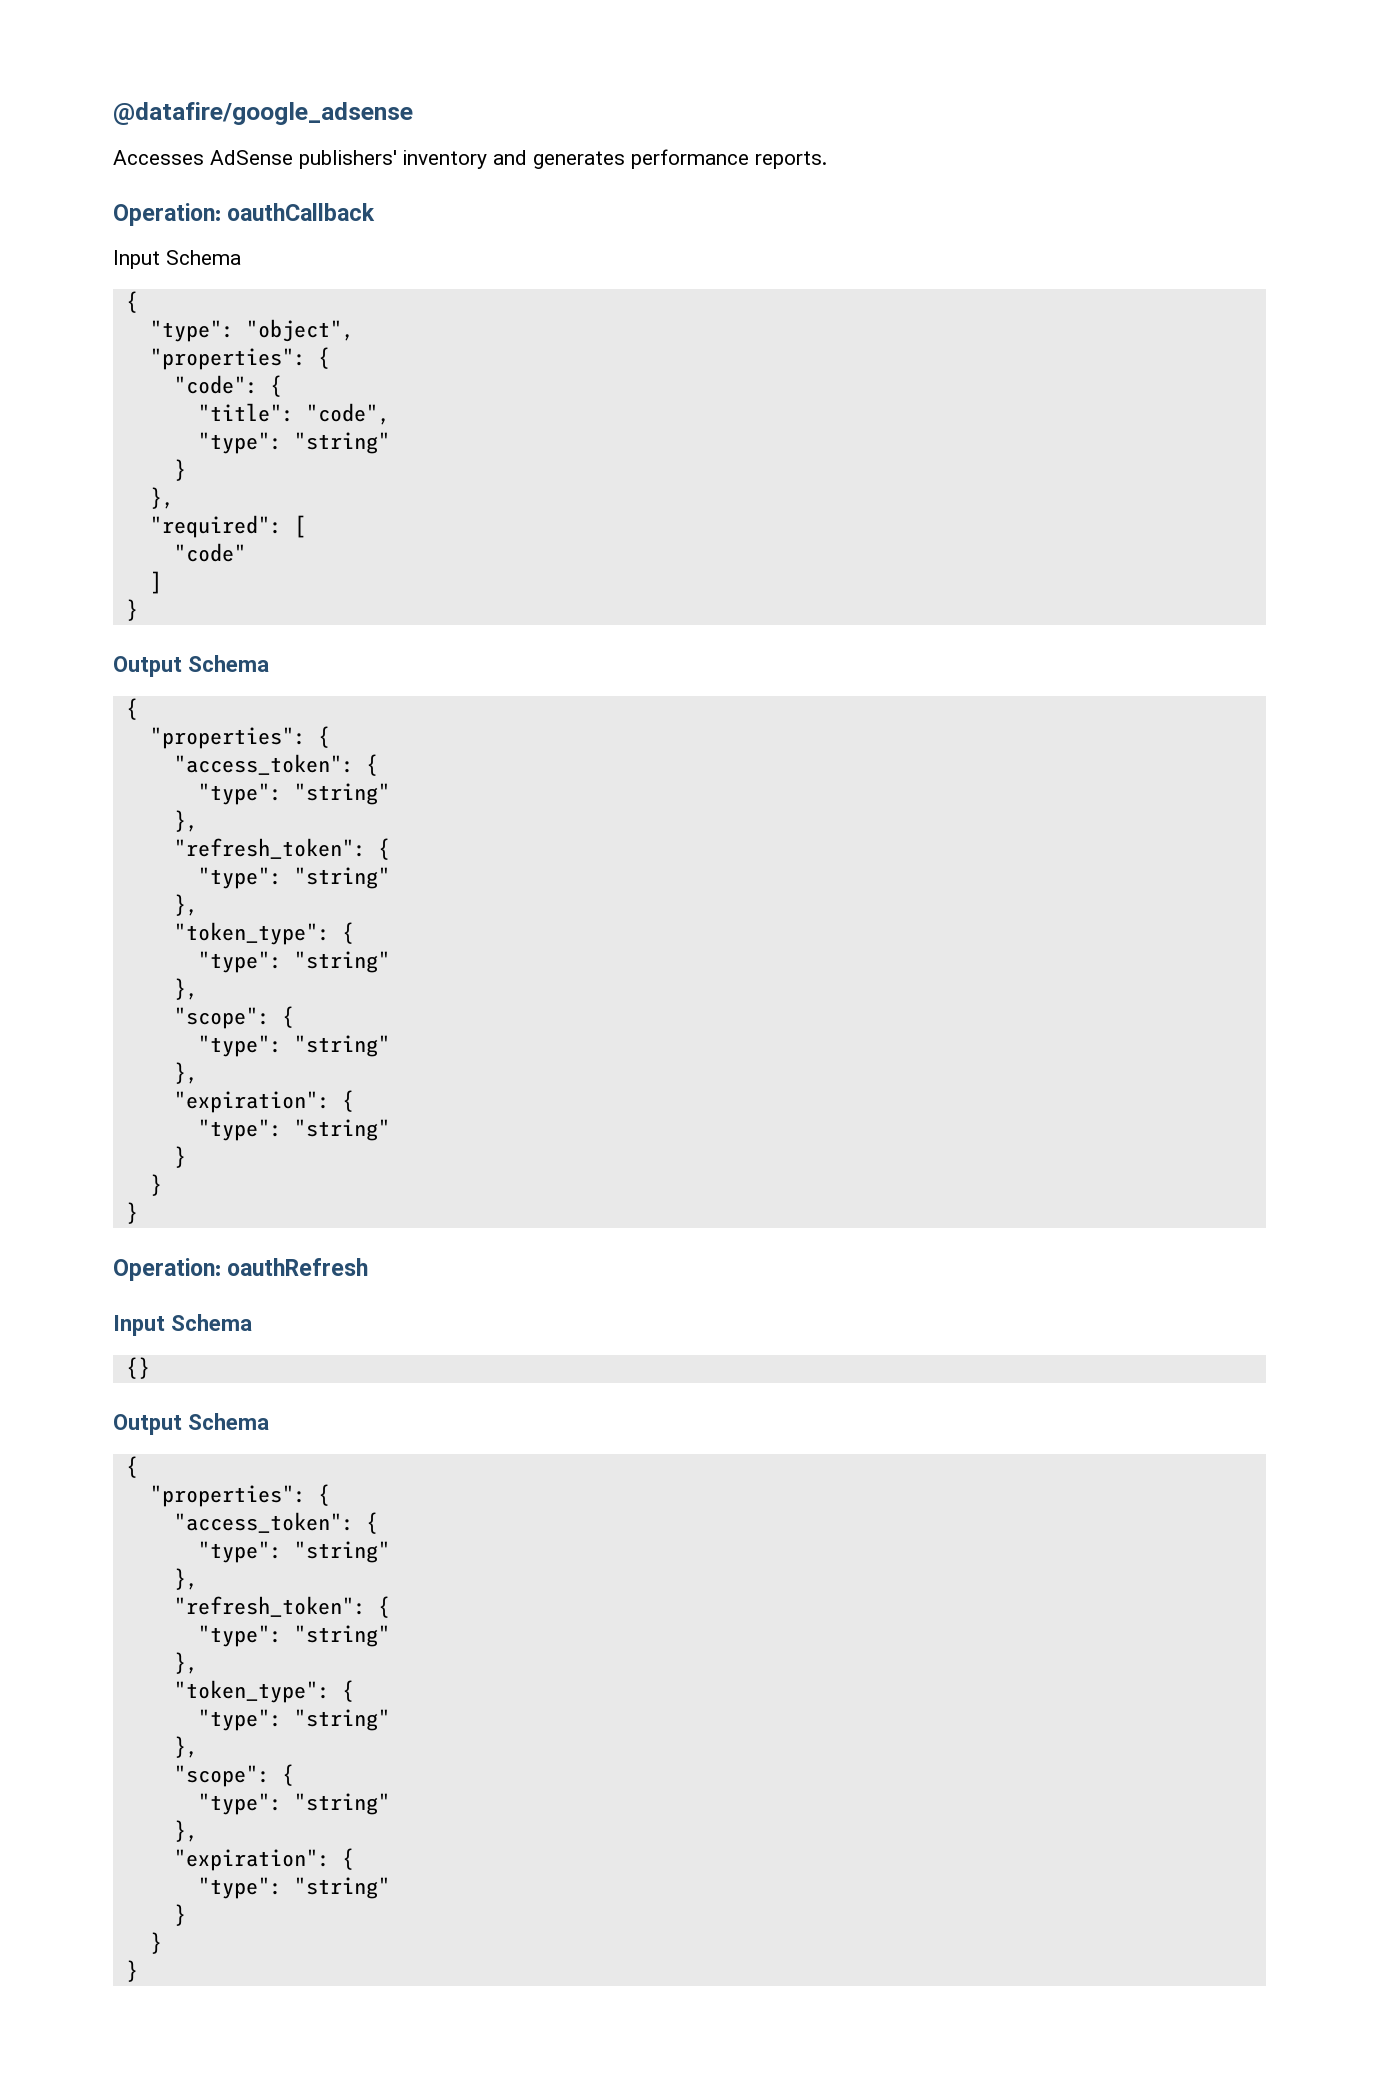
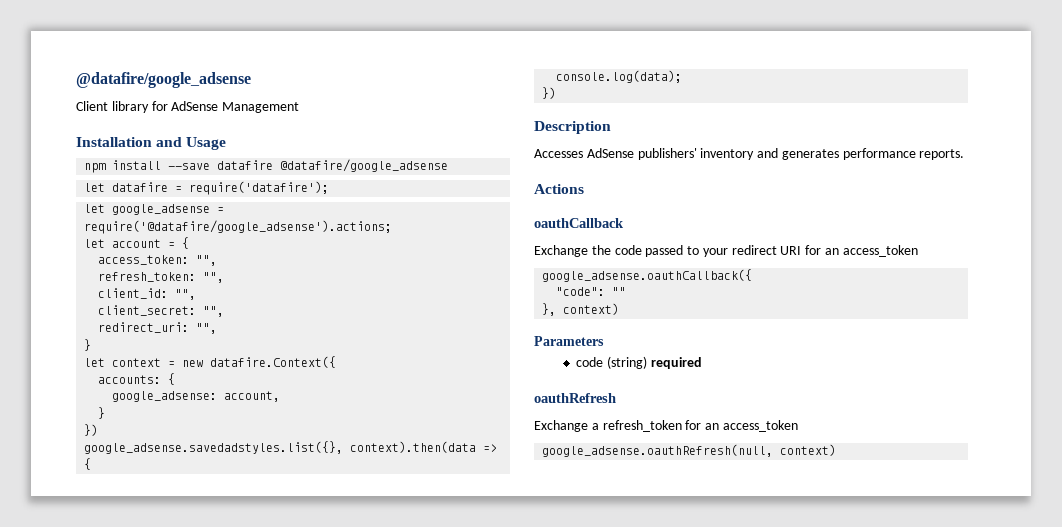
[113,102,413,125] @datafire/google_adsense -> [76,72,251,88] [76,101,300,113] [76,137,227,150] [84,159,449,173] [84,181,330,195] [84,204,225,215] [84,220,393,234] [84,237,190,249] [98,255,218,266] [98,272,225,283] [98,288,197,300] [98,305,225,317] [98,322,218,334] [84,339,92,351] [84,356,337,368] [98,373,176,385] [112,391,281,402] [98,407,106,419] [84,424,99,436] [84,441,498,454] [84,458,92,470] [556,70,683,83] [542,87,557,99] [534,121,611,134] @datafire/google_adsense // Client library for AdSense Management // Installation and Usage // npm install --save datafire @datafire/google_adsense // let datafire = require('datafire'); // let google_adsense = require('@datafire/google_adsense').actions; // let account = { // access_token: "", // refresh_token: "", // client_id: "", // client_secret: "", // redirect_uri: "", // } // let context = new datafire.Context({ // accounts: { // google_adsense: account, // } // }) // google_adsense.savedadstyles.list({}, context).then(data => { // console.log(data); // }) // Description
[113,203,221,226] Operation: -> [534,184,584,194] Actions //
[113,250,241,269] [125,291,138,313] [149,319,354,342] [149,347,330,370] [173,375,282,397] [197,403,390,425] [197,432,390,454] [173,459,186,481] [149,487,174,509] [149,515,306,538] [173,543,246,562] [149,571,162,594] [125,599,138,621] [113,655,269,677] [125,698,138,720] [149,726,330,749] [173,754,378,776] [197,783,390,805] [173,810,198,832] [173,838,390,860] [197,867,390,889] [173,894,198,916] [173,922,354,945] [197,951,390,973] [173,978,198,1000] [173,1006,294,1029] [197,1035,390,1057] [173,1062,198,1084] [173,1090,354,1113] [197,1119,390,1141] [173,1146,186,1168] [149,1174,162,1196] [125,1202,138,1224] [113,1258,369,1281] [113,1314,252,1336] [125,1357,150,1379] [113,1413,269,1435] [125,1456,138,1478] [149,1484,330,1507] [173,1512,378,1534] [197,1541,390,1563] [173,1568,198,1590] [173,1596,390,1618] [197,1625,390,1647] [173,1652,198,1674] [173,1680,354,1703] [197,1709,390,1731] [173,1736,198,1758] [173,1764,294,1787] [197,1793,390,1815] [173,1820,198,1842] [173,1848,354,1871] [197,1877,390,1899] [173,1904,186,1926] [149,1932,162,1954] [125,1960,138,1982] Input Schema // { // "type": "object", // "properties": { // "code": { // "title": "code", // "type": "string" // } // }, // "required": [ // "code" // ] // } // Output Schema // { // "properties": { // "access_token": { // "type": "string" // }, // "refresh_token": { // "type": "string" // }, // "token_type": { // "type": "string" // }, // "scope": { // "type": "string" // }, // "expiration": { // "type": "string" // } // } // } // Operation: oauthRefresh // Input Schema // {} // Output Schema // { // "properties": { // "access_token": { // "type": "string" // }, // "refresh_token": { // "type": "string" // }, // "token_type": { // "type": "string" // }, // "scope": { // "type": "string" // }, // "expiration": { // "type": "string" // } // } // } -> [534,245,918,257] [542,269,753,282] [556,287,627,296] [542,303,620,316] [534,336,604,346] [576,356,703,369] [534,393,616,403] [534,420,798,432] [542,444,837,457] Exchange the code passed to your redirect URI for an access_token // google_adsense.oauthCallback({ // "code": "" // }, context) // Parameters // code (string) required // oauthRefresh // Exchange a refresh_token for an access_token // google_adsense.oauthRefresh(null, context)

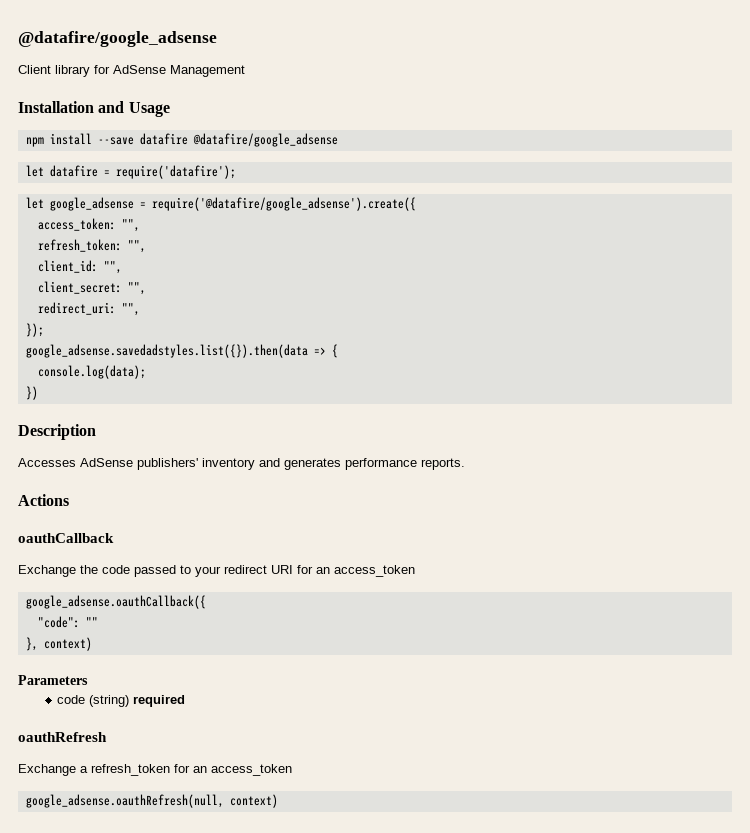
[84,220,393,234] [84,237,190,249] require('@datafire/google_adsense').actions; // let account = { -> [151,197,416,211] require('@datafire/google_adsense').create({
[84,339,92,351] [84,356,337,368] [98,373,176,385] [112,391,281,402] [98,407,106,419] [84,424,99,436] [84,441,477,454] } // let context = new datafire.Context({ // accounts: { // google_adsense: account, // } // }) // google_adsense.savedadstyles.list({}, context).then(data -> [25,323,44,337] [25,344,308,358] }); // google_adsense.savedadstyles.list({}).then(data

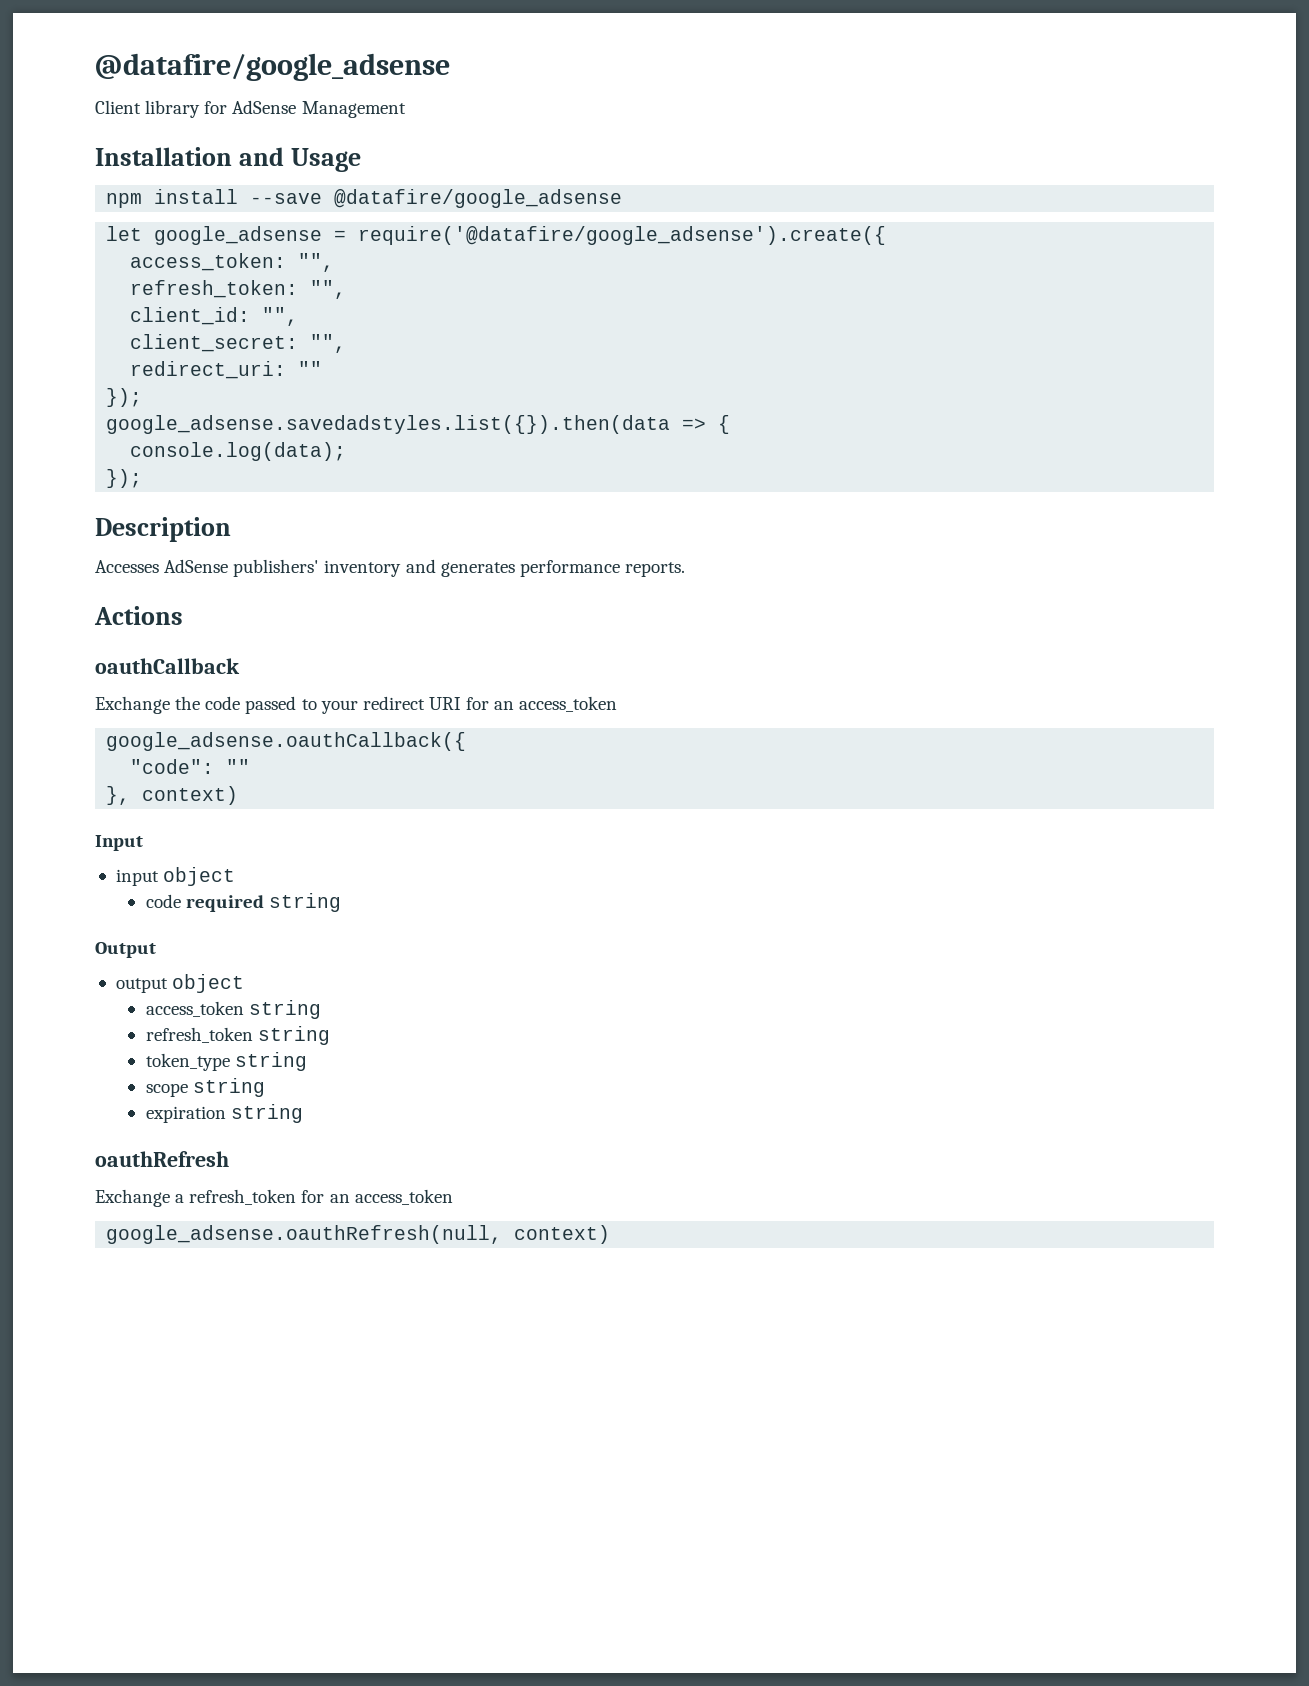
[139,133,338,147] [25,165,236,179] datafire @datafire/google_adsense // let datafire = require('datafire'); -> [334,189,623,208] @datafire/google_adsense
[121,303,140,316] "", -> [298,361,323,376] ""
[25,386,38,400] }) -> [106,469,143,488] });
[18,675,88,685] [57,695,130,707] Parameters // code (string) -> [95,835,143,851] [115,867,236,886] [145,894,181,908] Input // input object // code
(186, 701) none -> [268,893,341,912] [95,942,156,958] [115,974,245,993] [145,1000,321,1019] [145,1026,330,1045] [145,1052,307,1071] [145,1078,265,1097] [145,1104,303,1123] string // Output // output object // access_token string // refresh_token string // token_type string // scope string // expiration string

